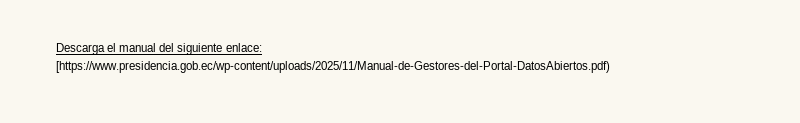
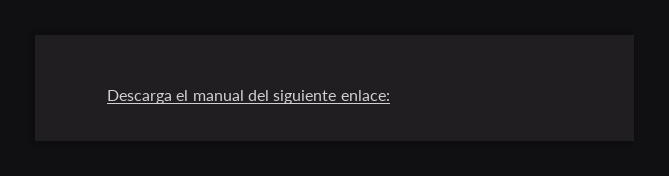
[56,61,610,73] [https://www.presidencia.gob.ec/wp-content/uploads/2025/11/Manual-de-Gestores-del-Portal-DatosAbiertos.pdf) -> (390, 95) none

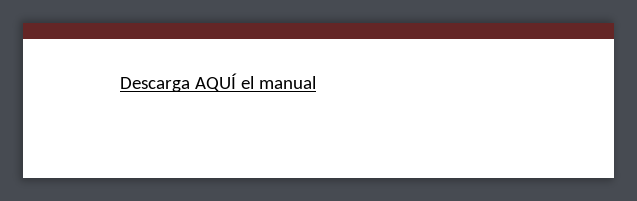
(172, 97) none -> [194,73,237,92] AQUÍ
[247,90,390,104] del siguiente enlace: -> (316, 82) none

